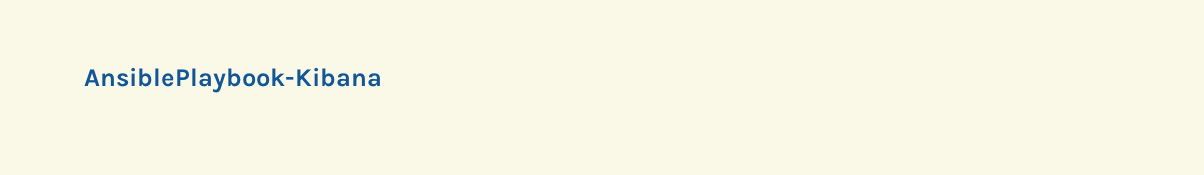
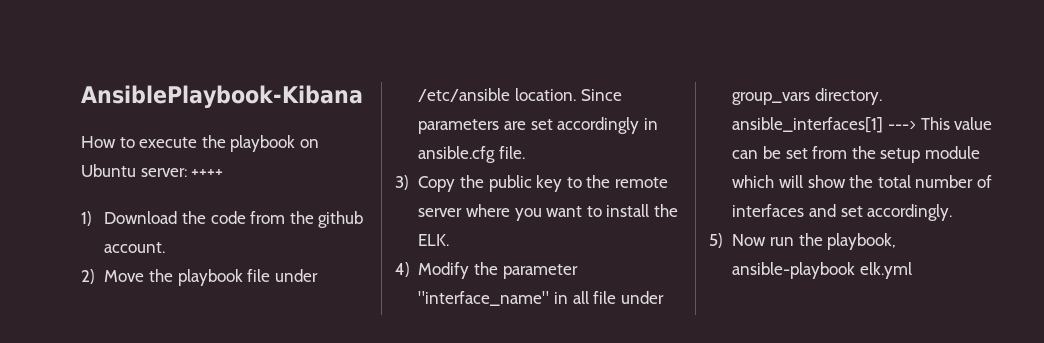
(382, 80) none -> [81,135,319,152] [81,164,224,177] [81,211,364,228] [104,242,166,253] [81,269,318,286] [418,88,622,102] [418,117,658,134] [418,146,525,163] [395,175,668,192] [418,204,678,221] [418,234,450,246] [395,262,578,279] [418,291,664,306] [732,88,882,105] [732,117,993,133] [732,146,980,163] [732,175,992,188] [732,204,953,221] [709,233,897,250] [732,262,912,279] // How to execute the playbook on Ubuntu server: ++++ // 1) Download the code from the github account. // 2) Move the playbook file under /etc/ansible location. Since parameters are set accordingly in ansible.cfg file. // 3) Copy the public key to the remote server where you want to install the ELK. // 4) Modify the parameter "interface_name" in all file under group_vars directory. ansible_interfaces[1] ---> This value can be set from the setup module which will show the total number of interfaces and set accordingly. // 5) Now run the playbook, ansible-playbook elk.yml

